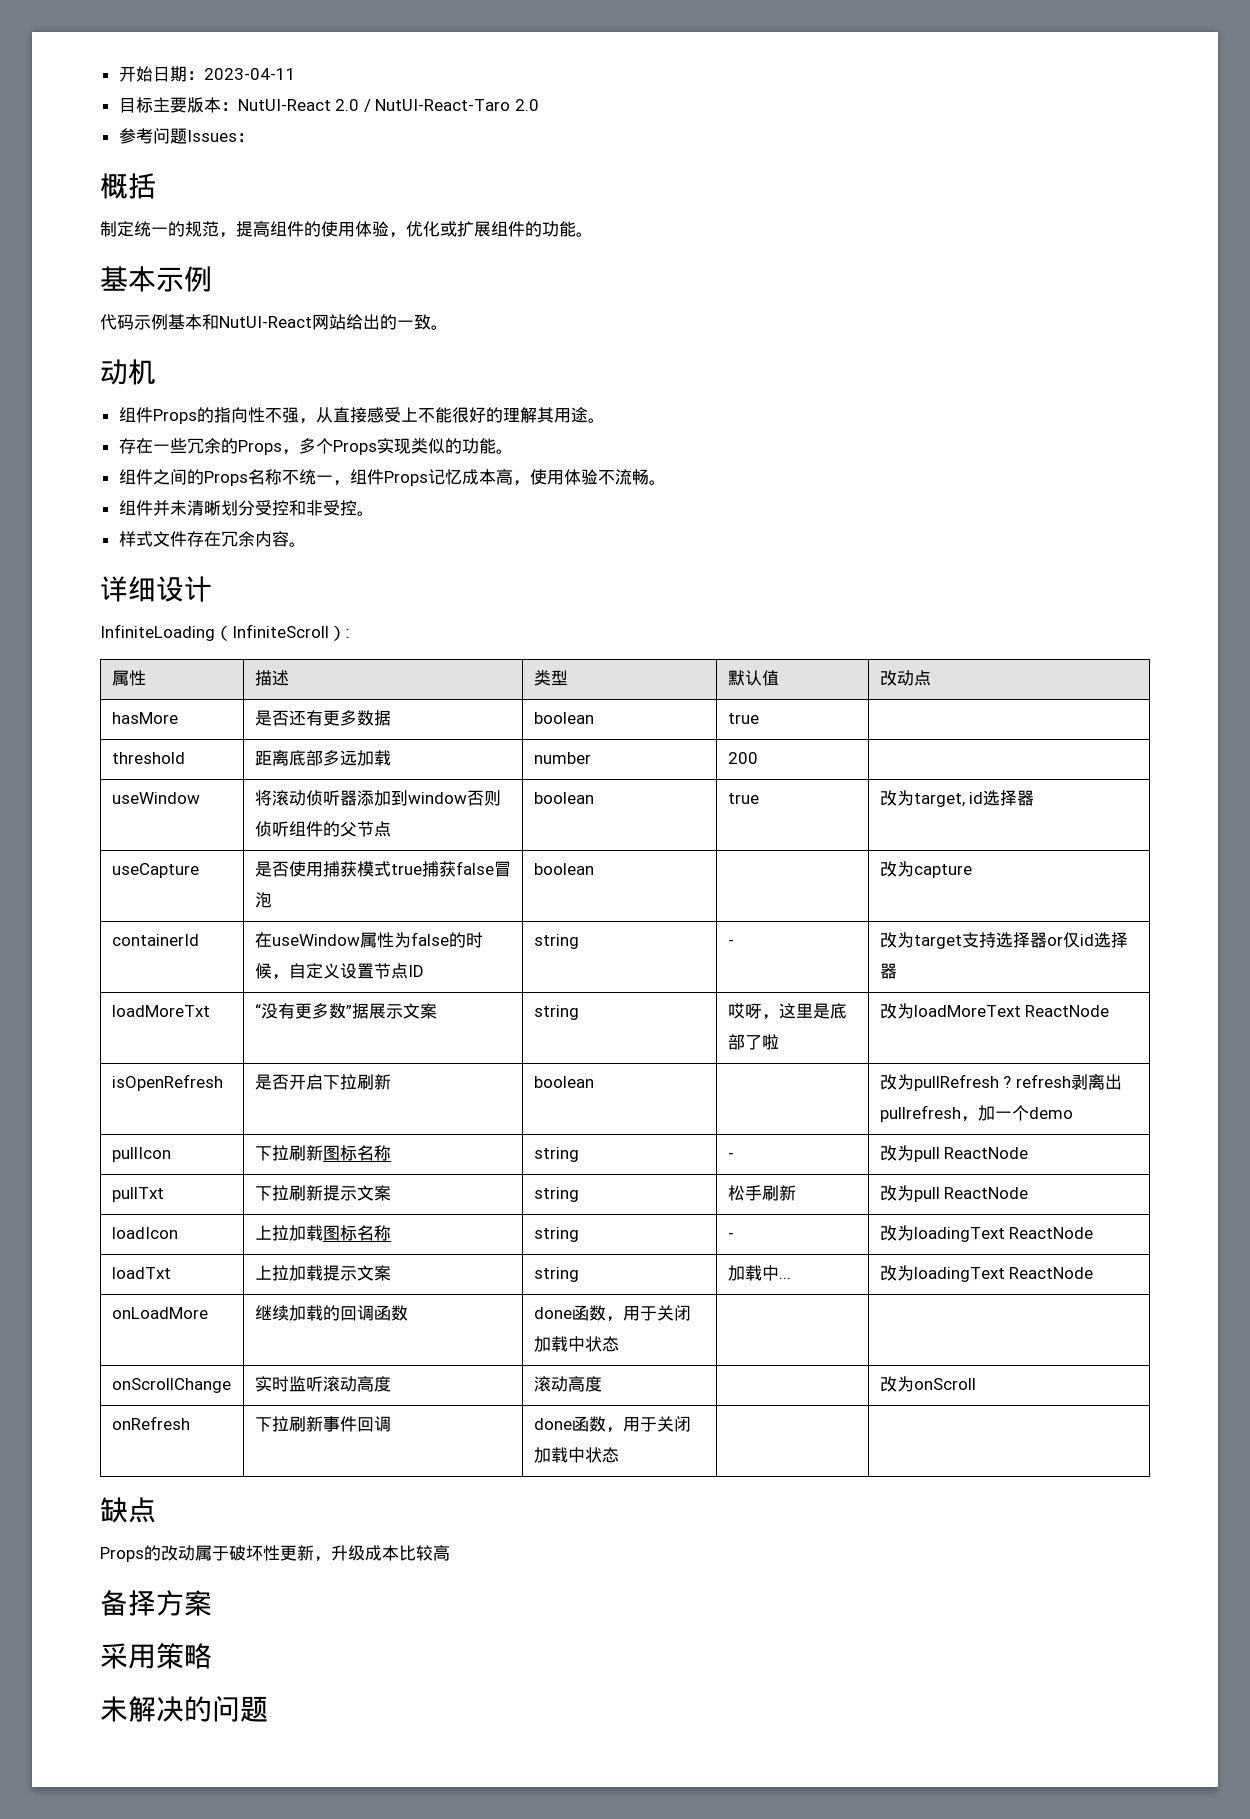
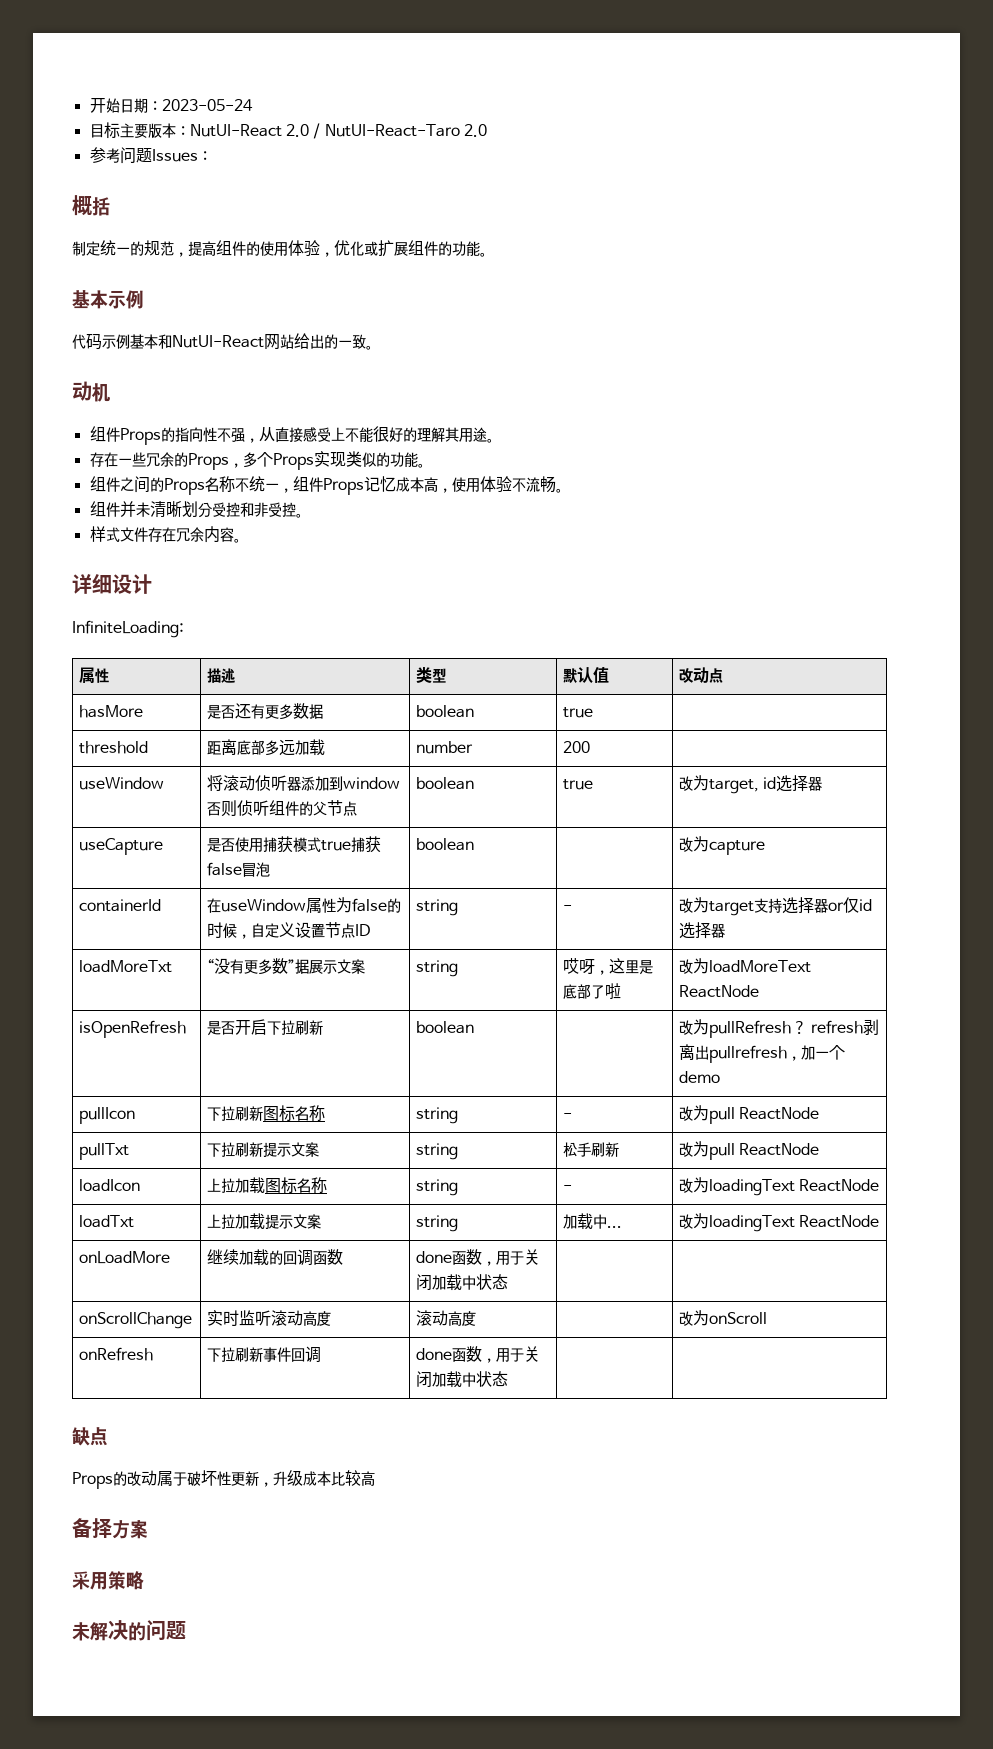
[203,68,296,80] 2023-04-11 -> [161,99,253,111] 2023-05-24
[100,624,350,641] InfiniteLoading（InfiniteScroll）: -> [72,620,184,638] InfiniteLoading:

